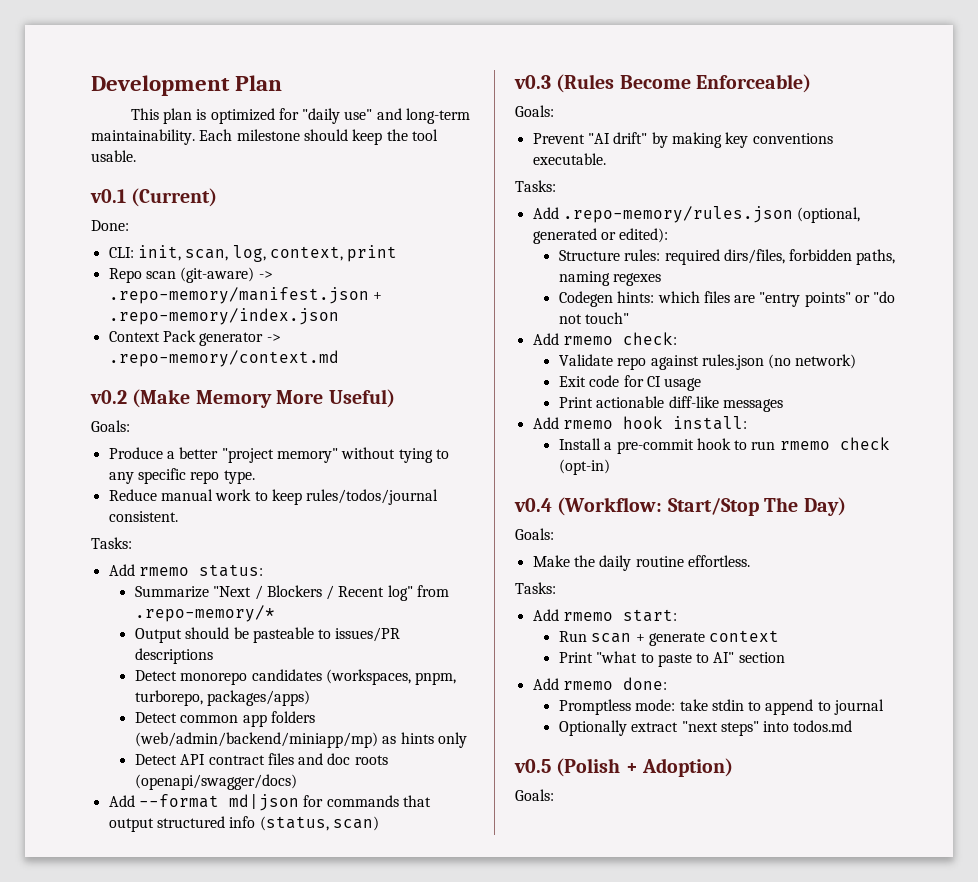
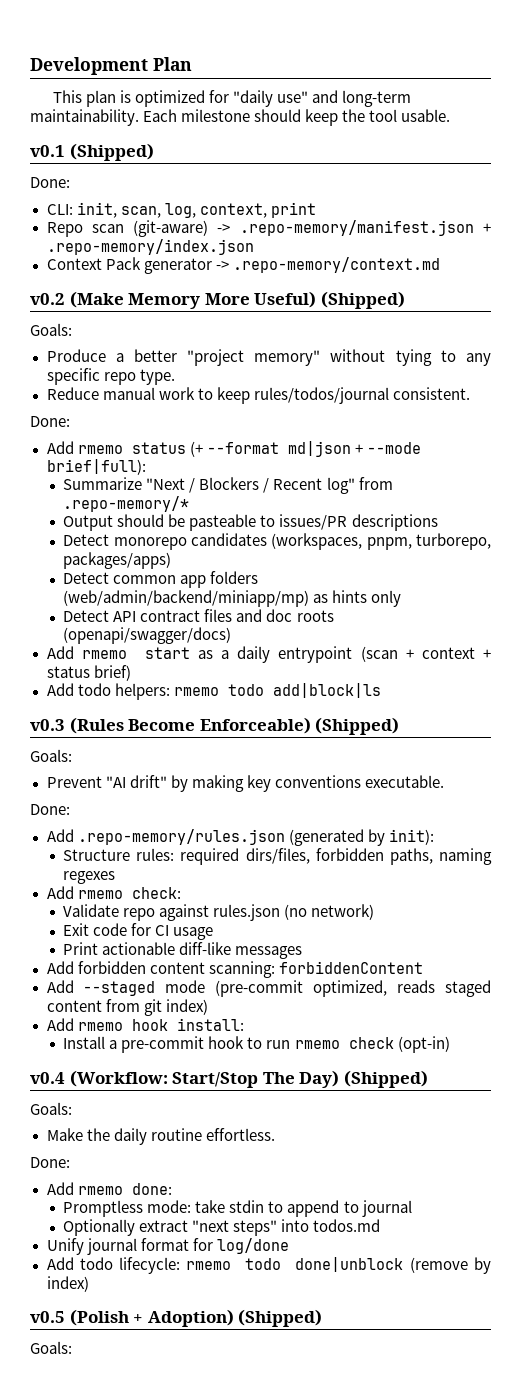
[131,188,218,207] (Current) -> [69,143,154,161] (Shipped)
(395, 398) none -> [320,291,405,309] (Shipped)
[91,537,132,549] [108,564,263,577] Tasks: // Add rmemo status: -> [30,416,70,427] [46,441,421,457] [46,459,146,475] Done: // Add rmemo status (+ --format md|json + --mode brief|full):
[138,794,431,811] [108,816,379,832] --format md|json for commands that output structured info (status, scan) -> [81,646,491,663] [46,665,131,681] [46,683,381,700] rmemo start as a daily entrypoint (scan + context + status brief) // Add todo helpers: rmemo todo add|block|ls
(812, 83) none -> [315,717,400,735] (Shipped)
[515,180,556,192] Tasks: -> [30,804,70,815] Done:
[797,207,861,223] [532,228,669,244] (optional, generated or edited): -> [288,829,434,846] (generated by init):
[558,291,896,307] [558,312,630,324] // Codegen hints: which files are "entry points" or "do not touch" -> (116, 877) none
(783, 405) none -> [46,961,423,978] [46,980,492,997] [46,999,208,1016] // Add forbidden content scanning: forbiddenContent // Add --staged mode (pre-commit optimized, reads staged content from git index)
(846, 506) none -> [343,1070,428,1088] (Shipped)
[515,582,556,594] [532,609,677,622] [558,630,780,646] [558,651,785,667] Tasks: // Add rmemo start: // Run scan + generate context // Print "what to paste to AI" section -> [30,1157,70,1168] Done:
(853, 726) none -> [46,1238,289,1255] [46,1257,491,1274] [46,1276,89,1292] // Unify journal format for log/done // Add todo lifecycle: rmemo todo done|unblock (remove by index)
(734, 767) none -> [238,1309,323,1327] (Shipped)

